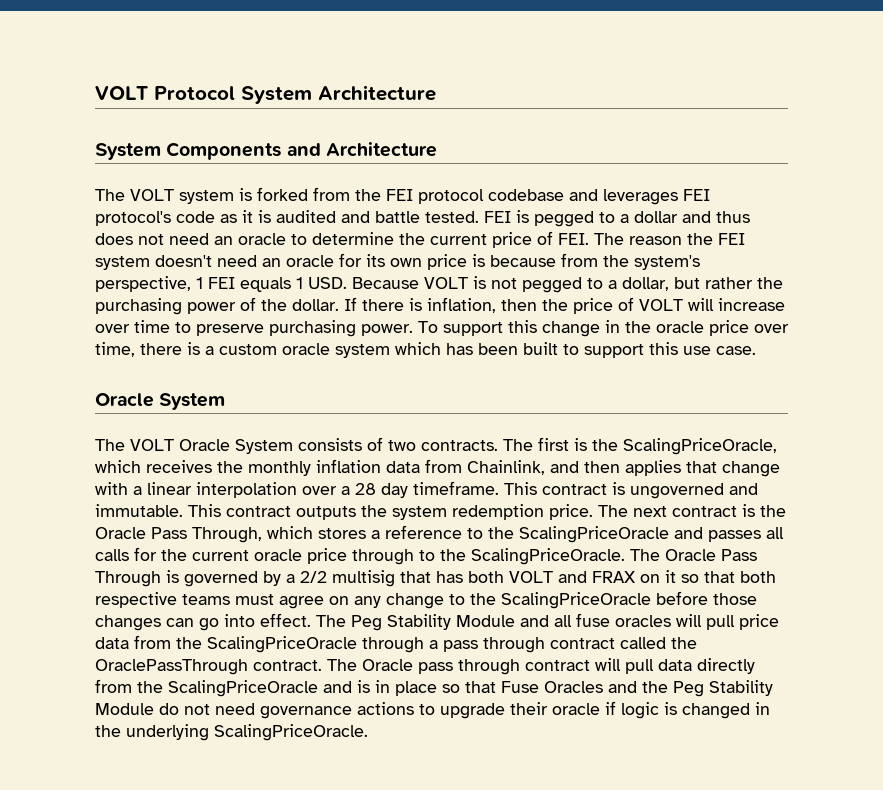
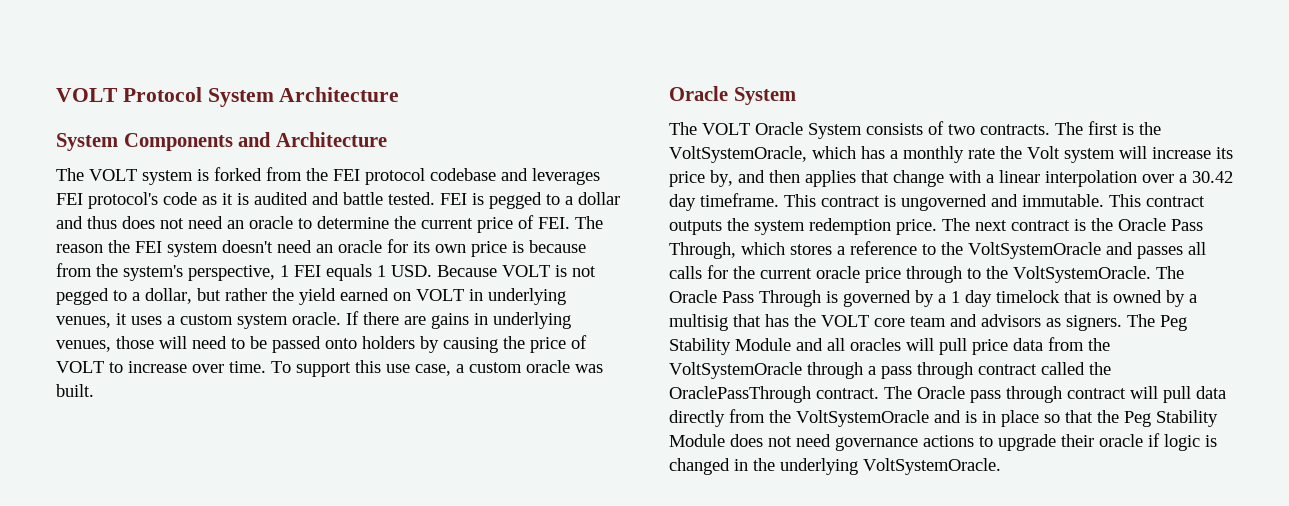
[95,297,537,315] purchasing power of the dollar. If there is inflation, then -> [299,288,566,305] [56,311,571,329] [56,336,498,353] yield earned on VOLT in underlying venues, it uses a custom system oracle. If there are gains in underlying venues, those will need to be passed onto holders by causing
[688,298,714,311] will -> [109,362,123,373] to
[134,320,789,337] [95,342,756,358] time to preserve purchasing power. To support this change in the oracle price over time, there is a custom oracle system which has been built to support this use case. -> [229,360,603,377] [56,384,94,397] time. To support this use case, a custom oracle was built.
[623,438,777,455] [95,459,545,476] ScalingPriceOracle, which receives the monthly inflation data from Chainlink, -> [669,146,1233,163] [669,170,733,187] VoltSystemOracle, which has a monthly rate the Volt system will increase its price by,
[355,483,376,495] 28 -> [1192,171,1233,183] 30.42
[519,526,669,543] ScalingPriceOracle -> [968,242,1101,259] VoltSystemOracle
[471,548,625,565] ScalingPriceOracle. -> [1013,266,1151,283] VoltSystemOracle.
[300,570,776,587] [95,591,757,609] [95,613,311,631] 2/2 multisig that has both VOLT and FRAX on it so that both respective teams must agree on any change to the ScalingPriceOracle before those changes can go into effect. -> [951,290,1197,307] [669,314,1122,331] 1 day timelock that is owned by a multisig that has the VOLT core team and advisors as signers.
[576,613,610,627] fuse -> (845, 344) none
[207,636,357,653] ScalingPriceOracle -> [669,362,802,379] VoltSystemOracle
[168,680,318,697] ScalingPriceOracle -> [796,410,929,427] VoltSystemOracle
[501,681,637,693] Fuse Oracles and -> (1093, 416) none
[159,703,179,715] do -> [730,434,763,447] does
[214,724,368,741] ScalingPriceOracle. -> [863,458,1001,475] VoltSystemOracle.

